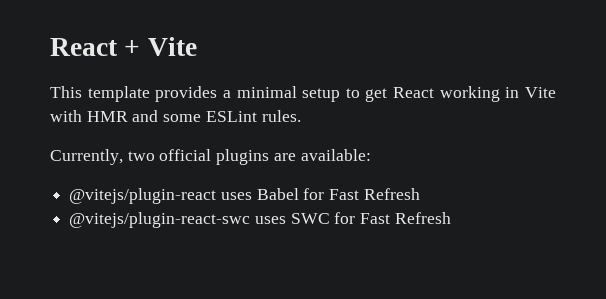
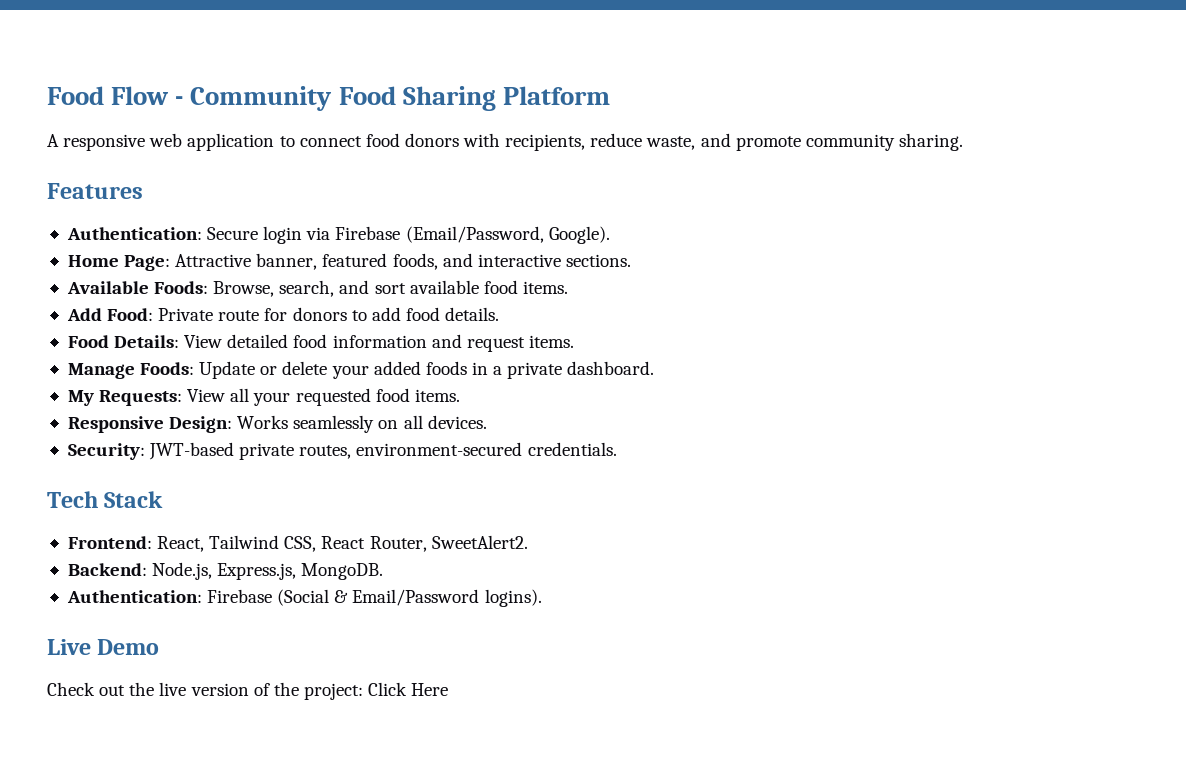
[50,37,197,56] [50,86,556,102] [50,110,301,122] [50,149,371,165] [69,188,420,204] [69,212,451,228] React + Vite // This template provides a minimal setup to get React working in Vite with HMR and some ESLint rules. // Currently, two official plugins are available: // @vitejs/plugin-react uses Babel for Fast Refresh // @vitejs/plugin-react-swc uses SWC for Fast Refresh -> [47,86,610,111] [47,133,963,151] [47,183,143,199] [66,226,610,244] [67,253,631,271] [66,280,568,297] [66,307,500,321] [67,334,574,352] [67,361,655,379] [67,388,460,406] [67,415,487,433] [67,442,617,460] [47,491,164,508] [67,535,528,552] [67,562,384,580] [66,589,542,607] [47,639,160,655] [47,682,449,700] Food Flow - Community Food Sharing Platform // A responsive web application to connect food donors with recipients, reduce waste, and promote community sharing. // Features // Authentication: Secure login via Firebase (Email/Password, Google). // Home Page: Attractive banner, featured foods, and interactive sections. // Available Foods: Browse, search, and sort available food items. // Add Food: Private route for donors to add food details. // Food Details: View detailed food information and request items. // Manage Foods: Update or delete your added foods in a private dashboard. // My Requests: View all your requested food items. // Responsive Design: Works seamlessly on all devices. // Security: JWT-based private routes, environment-secured credentials. // Tech Stack // Frontend: React, Tailwind CSS, React Router, SweetAlert2. // Backend: Node.js, Express.js, MongoDB. // Authentication: Firebase (Social & Email/Password logins). // Live Demo // Check out the live version of the project: Click Here

